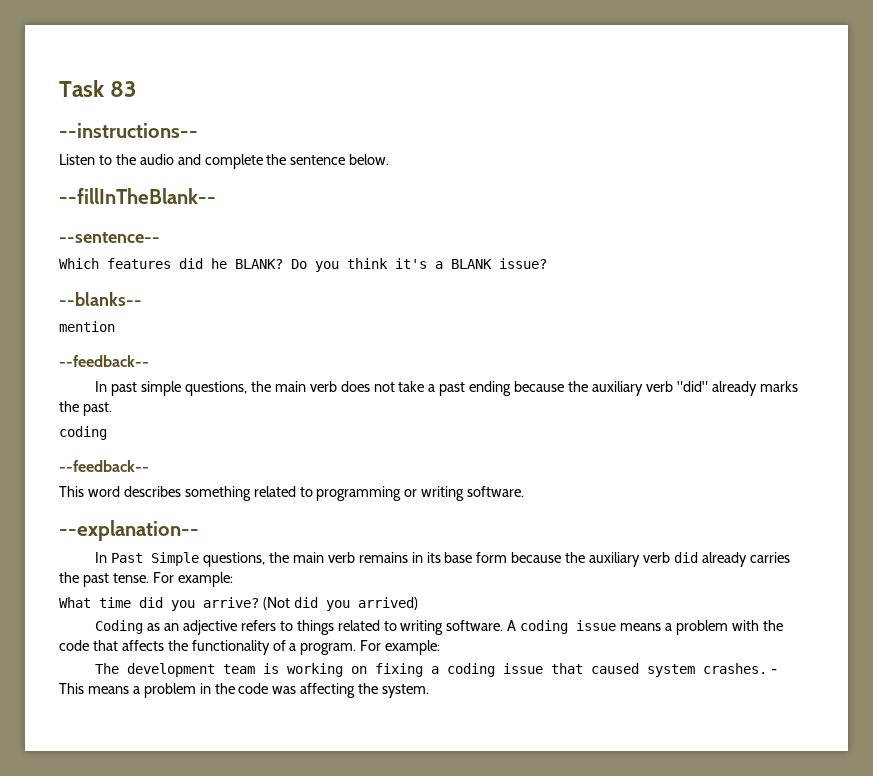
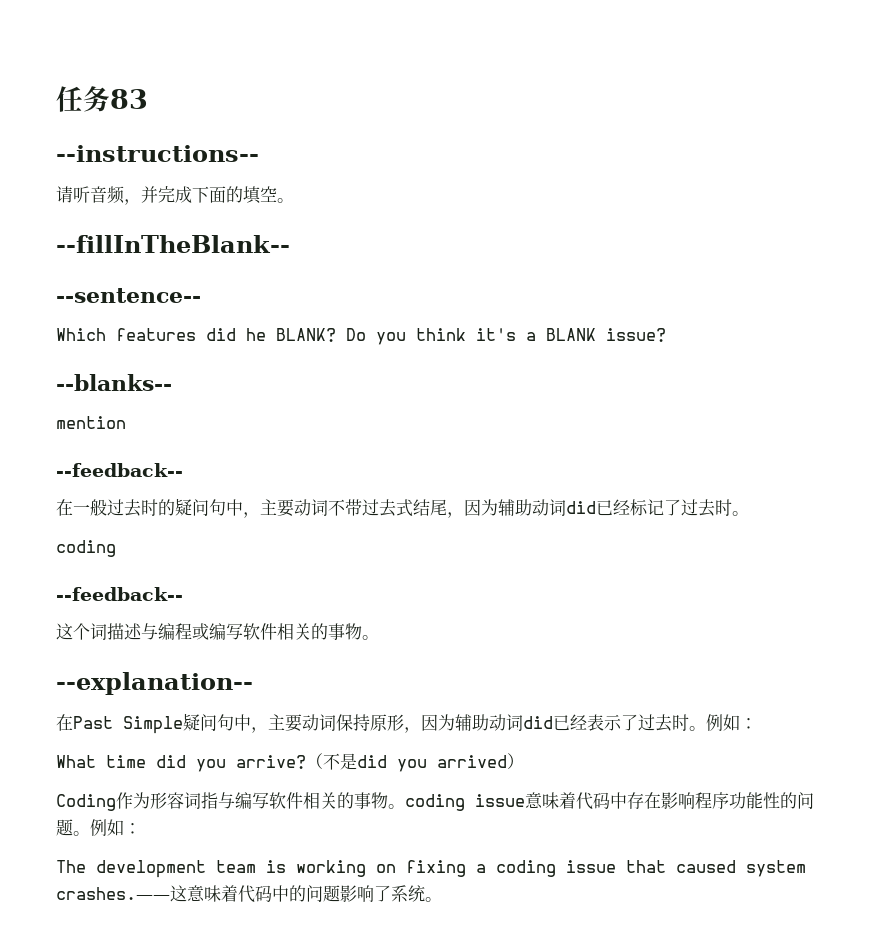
[59,80,105,97] Task -> [56,86,110,112] 任务
[59,154,390,169] Listen to the audio and complete the sentence below. -> [56,186,294,205] 请听音频，并完成下面的填空。
[95,381,798,396] [59,401,112,416] [59,426,107,440] [59,460,149,472] [59,486,525,501] In past simple questions, the main verb does not take a past ending because the auxiliary verb "did" already marks the past. // coding // --feedback-- // This word describes something related to programming or writing software. -> [56,498,749,518] [56,540,116,557] [56,587,183,601] [56,623,379,640] 在一般过去时的疑问句中，主要动词不带过去式结尾，因为辅助动词did已经标记了过去时。 // coding // --feedback-- // 这个词描述与编程或编写软件相关的事物。
[95,552,108,563] In -> [56,714,73,731] 在
[203,552,790,567] [59,572,233,587] questions, the main verb remains in its base form because the auxiliary verb did already carries the past tense. For example: -> [183,713,757,733] 疑问句中，主要动词保持原形，因为辅助动词did已经表示了过去时。例如：
[262,597,418,611] (Not did you arrived) -> [306,753,524,772] （不是did you arrived）
[147,620,783,635] [59,640,441,655] as an adjective refers to things related to writing software. A coding issue means a problem with the code that affects the functionality of a program. For example: -> [116,792,814,811] [56,819,141,836] 作为形容词指与编写软件相关的事物。coding issue意味着代码中存在影响程序功能性的问题。例如：
[703,663,778,674] [59,683,430,698] crashes. - This means a problem in the code was affecting the system. -> [56,885,442,903] crashes.——这意味着代码中的问题影响了系统。

